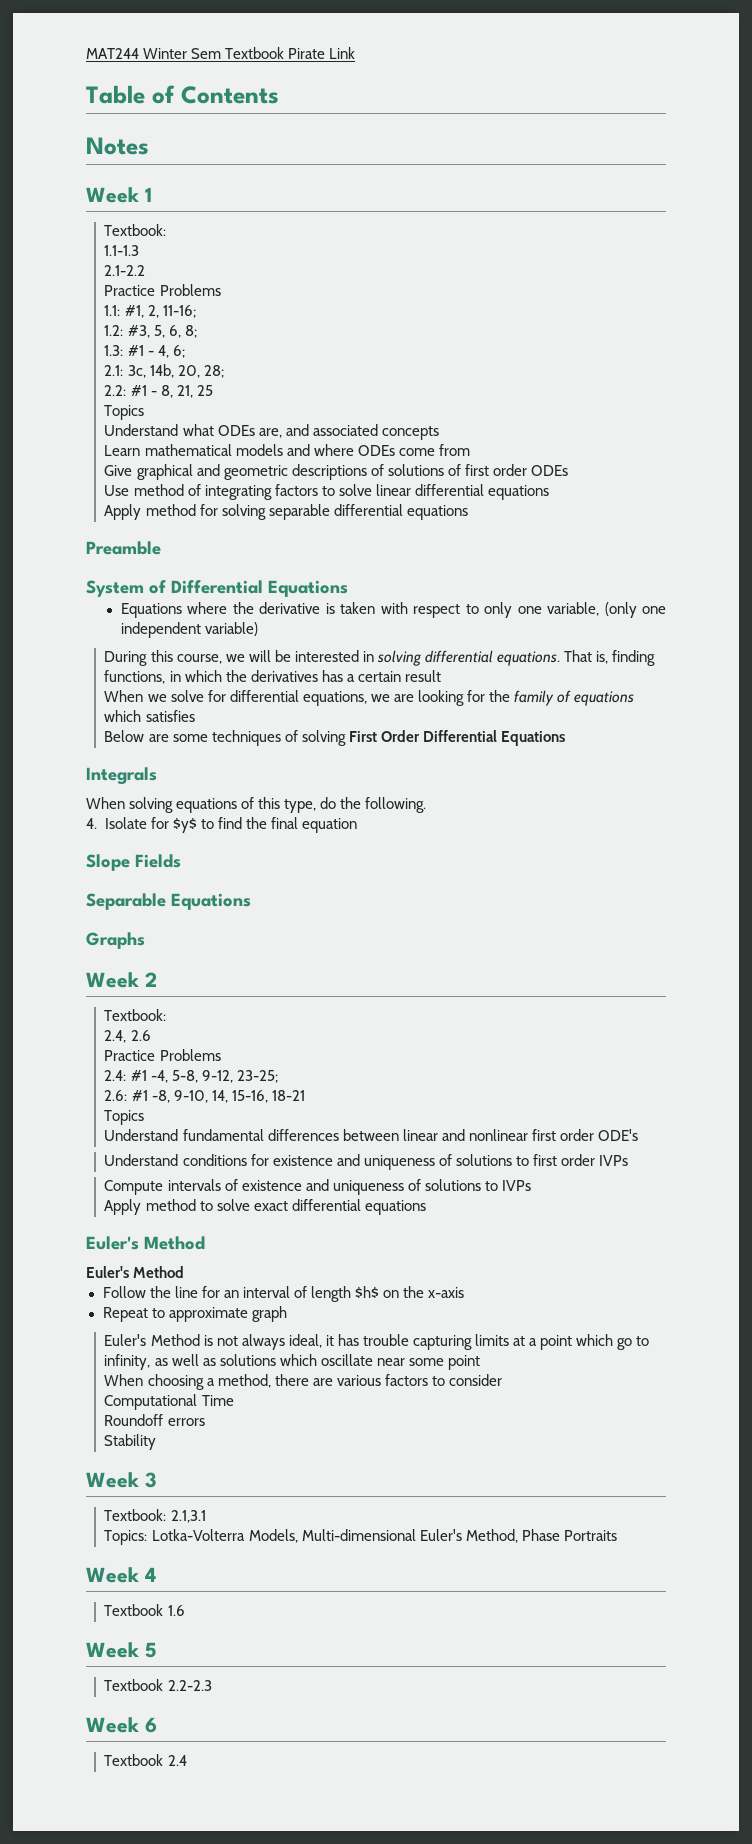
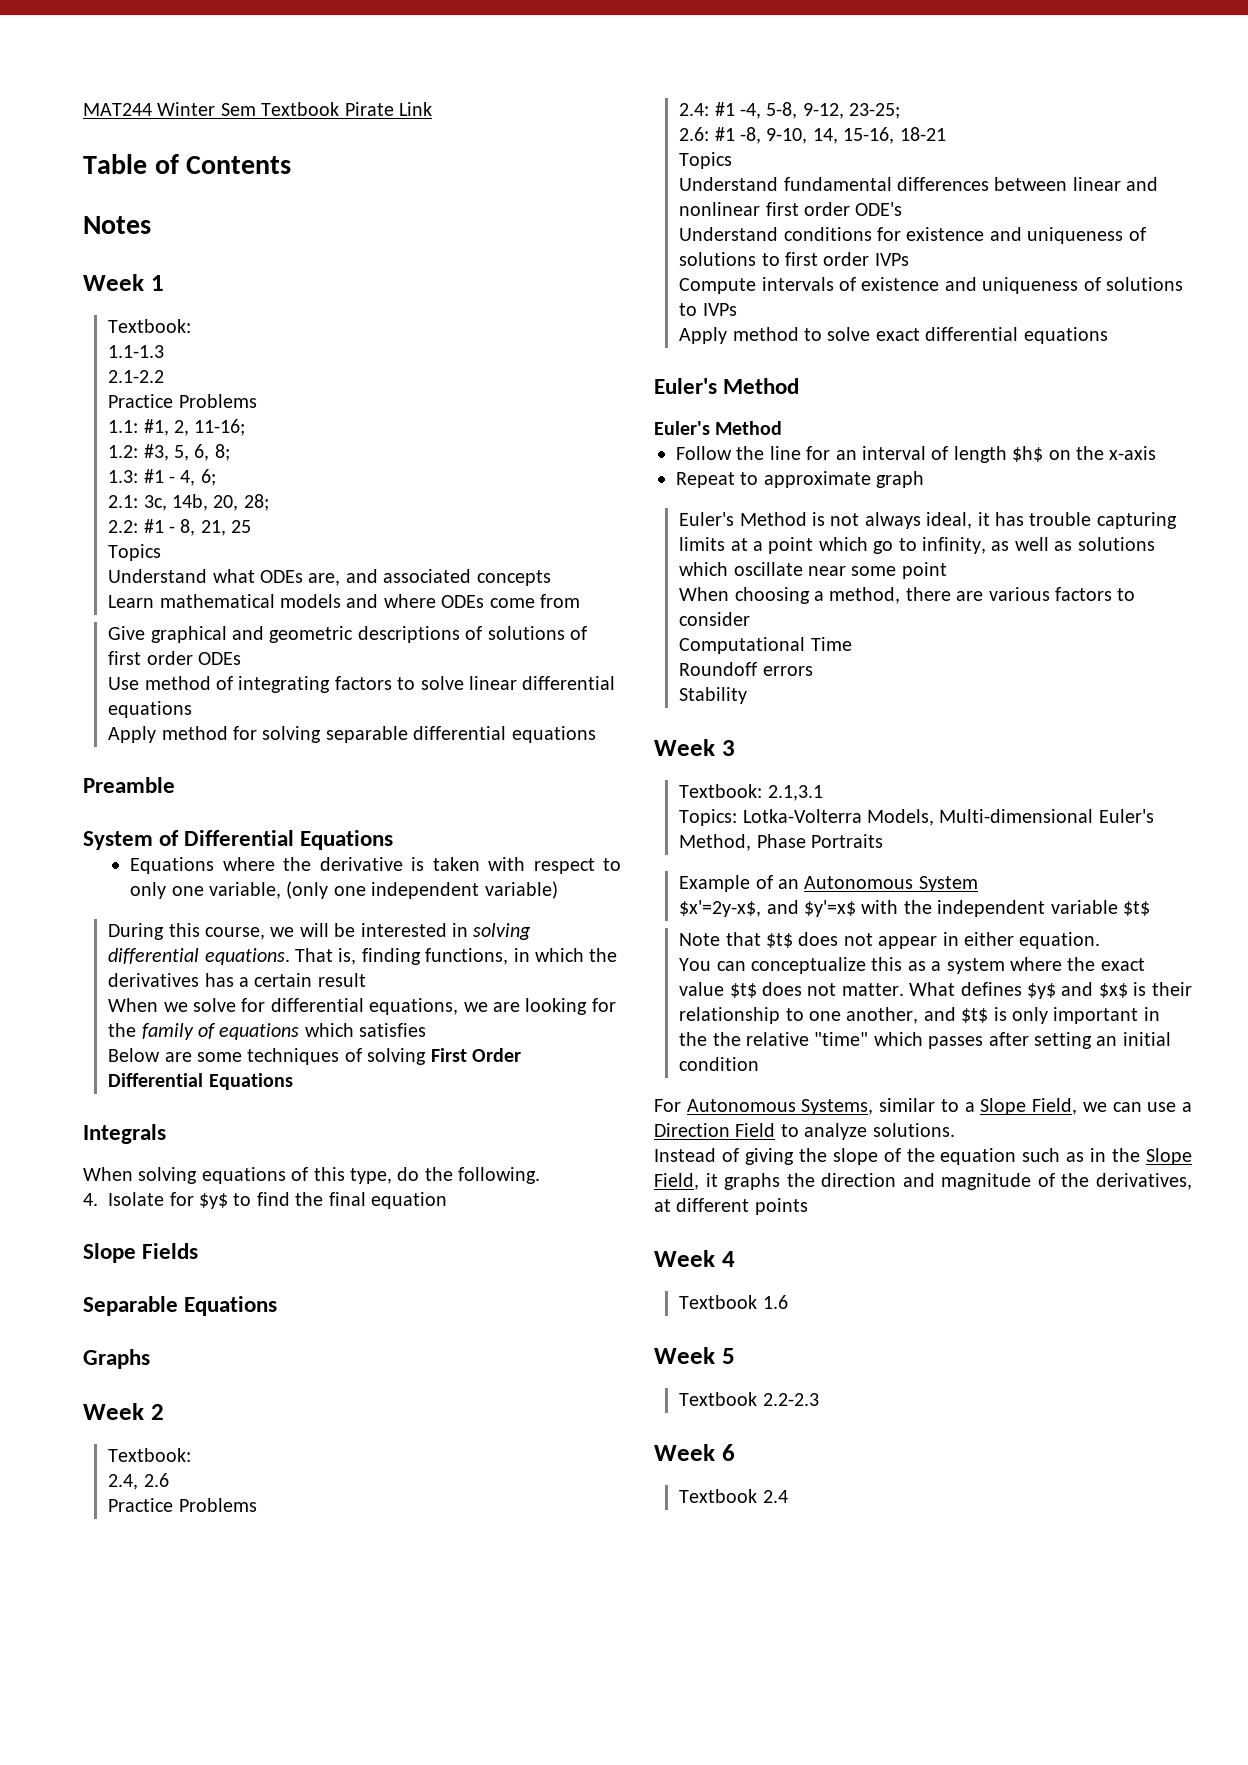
(617, 1535) none -> [679,875,978,892] [679,900,1151,917] [679,932,1101,949] [679,957,1145,974] [679,982,1192,999] [679,1007,1160,1024] [679,1032,1171,1049] [679,1057,760,1071] [654,1098,1192,1115] [654,1123,955,1140] [654,1148,1192,1165] [654,1173,1192,1190] [654,1198,808,1215] // Example of an Autonomous System // $x'=2y-x$, and $y'=x$ with the independent variable $t$ // Note that $t$ does not appear in either equation. // You can conceptualize this as a system where the exact value $t$ does not matter. What defines $y$ and $x$ is their relationship to one another, and $t$ is only important in the the relative "time" which passes after setting an initial condition // For Autonomous Systems, similar to a Slope Field, we can use a Direction Field to analyze solutions. // Instead of giving the slope of the equation such as in the Slope Field, it graphs the direction and magnitude of the derivatives, at different points

